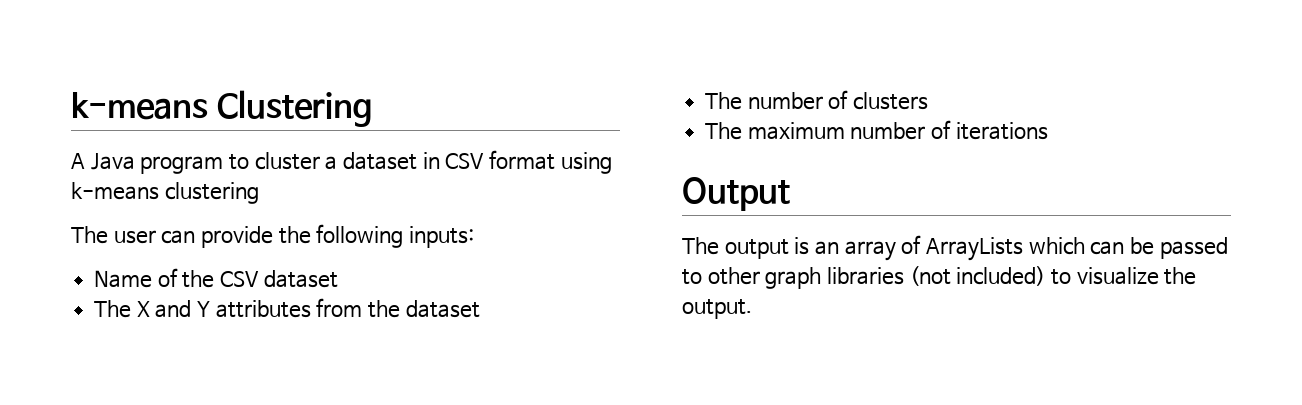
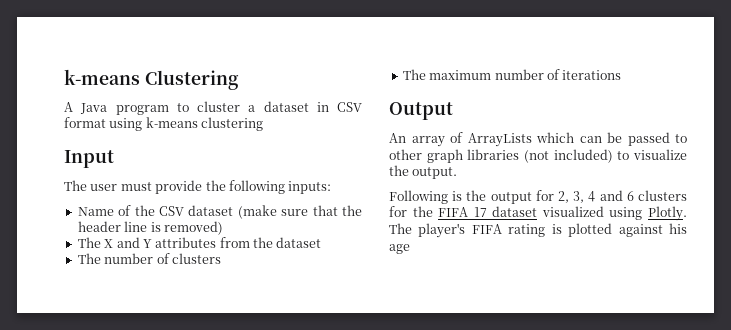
(259, 193) none -> [64,150,114,168] // Input
[161,230,196,244] can -> [120,182,152,191] must
(338, 279) none -> [237,205,362,219] [77,221,223,235] (make sure that the header line is removed)
[682,237,840,259] The output is an -> [389,133,406,143] An
(752, 309) none -> [389,190,687,204] [389,206,687,221] [389,223,687,238] [389,244,410,254] // Following is the output for 2, 3, 4 and 6 clusters for the FIFA 17 dataset visualized using Plotly. The player's FIFA rating is plotted against his age

